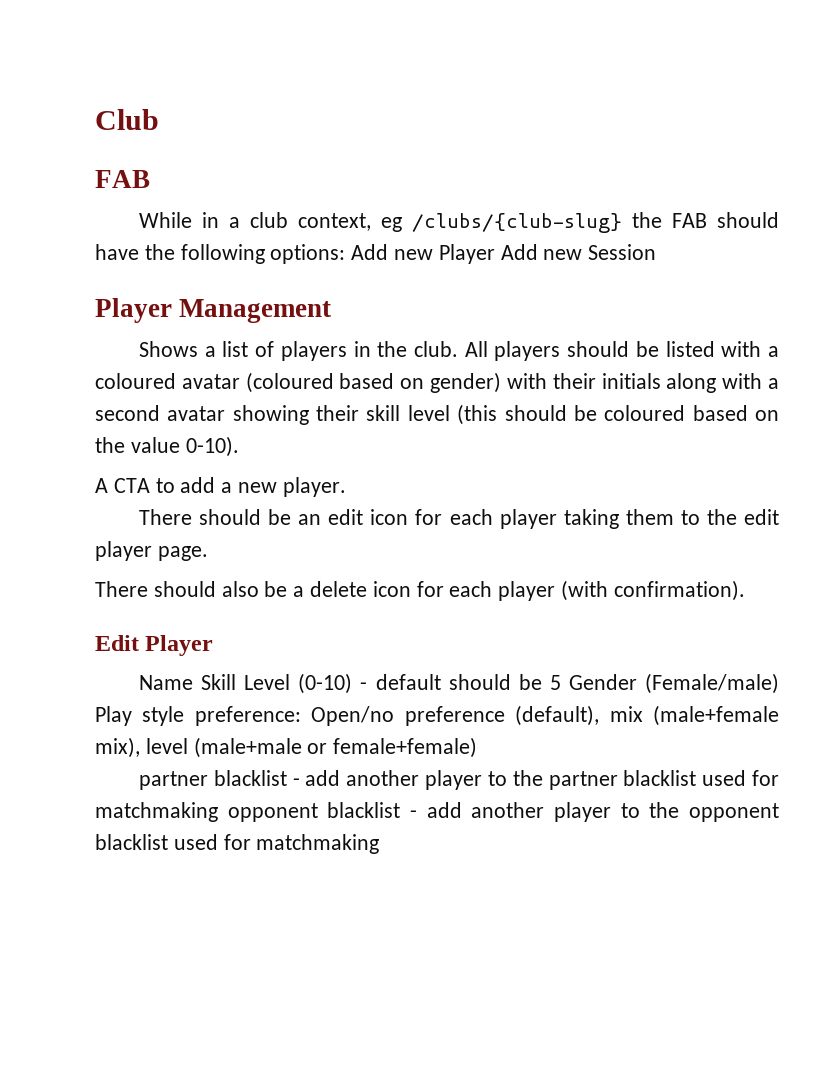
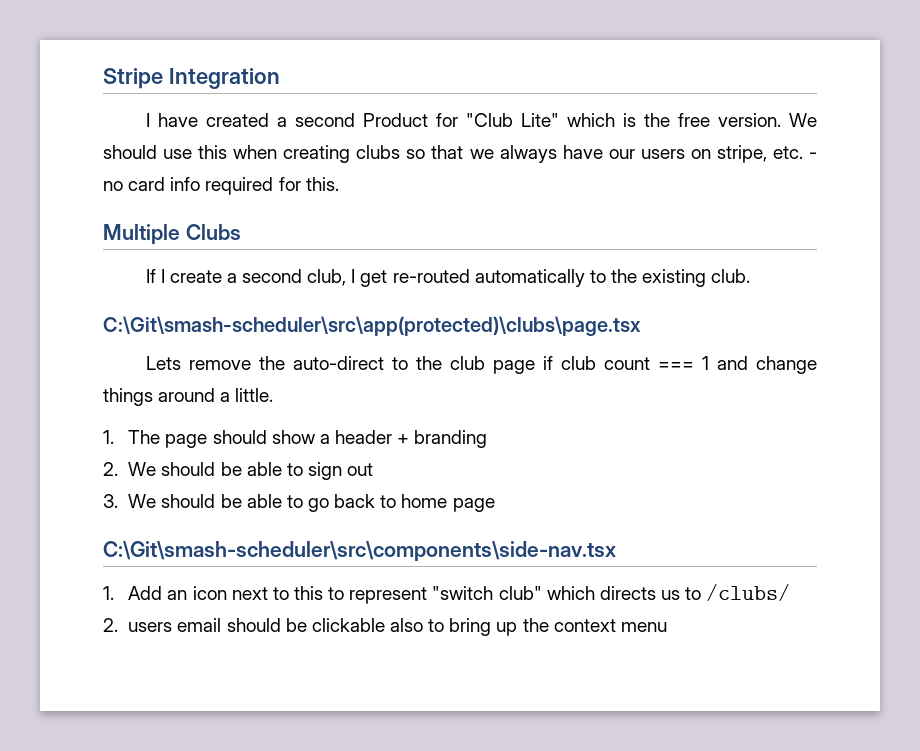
[95,109,159,130] [95,170,150,188] [139,212,780,233] [95,244,657,264] [95,298,332,323] [139,341,780,361] [95,372,780,393] [95,404,780,425] [95,436,239,457] [95,477,346,497] [139,509,779,529] [95,541,208,561] [95,580,745,601] [95,635,214,656] [139,673,779,694] [95,705,779,726] [95,737,478,758] [139,770,779,790] [95,802,779,822] [95,834,380,854] Club // FAB // While in a club context, eg /clubs/{club-slug} the FAB should have the following options: Add new Player Add new Session // Player Management // Shows a list of players in the club. All players should be listed with a coloured avatar (coloured based on gender) with their initials along with a second avatar showing their skill level (this should be coloured based on the value 0-10). // A CTA to add a new player. // There should be an edit icon for each player taking them to the edit player page. // There should also be a delete icon for each player (with confirmation). // Edit Player // Name Skill Level (0-10) - default should be 5 Gender (Female/male) Play style preference: Open/no preference (default), mix (male+female mix), level (male+male or female+female) // partner blacklist - add another player to the partner blacklist used for matchmaking opponent blacklist - add another player to the opponent blacklist used for matchmaking -> [103,68,280,89] [145,113,817,127] [103,145,817,163] [103,177,339,195] [103,224,241,245] [145,269,751,287] [103,316,641,336] [145,356,817,374] [103,388,274,406] [103,430,488,448] [103,462,374,480] [103,494,495,512] [103,541,616,562] [103,584,791,604] [103,618,667,636] Stripe Integration // I have created a second Product for "Club Lite" which is the free version. We should use this when creating clubs so that we always have our users on stripe, etc. - no card info required for this. // Multiple Clubs // If I create a second club, I get re-routed automatically to the existing club. // C:\Git\smash-scheduler\src\app(protected)\clubs\page.tsx // Lets remove the auto-direct to the club page if club count === 1 and change things around a little. // 1. The page should show a header + branding // 2. We should be able to sign out // 3. We should be able to go back to home page // C:\Git\smash-scheduler\src\components\side-nav.tsx // 1. Add an icon next to this to represent "switch club" which directs us to /clubs/ // 2. users email should be clickable also to bring up the context menu

